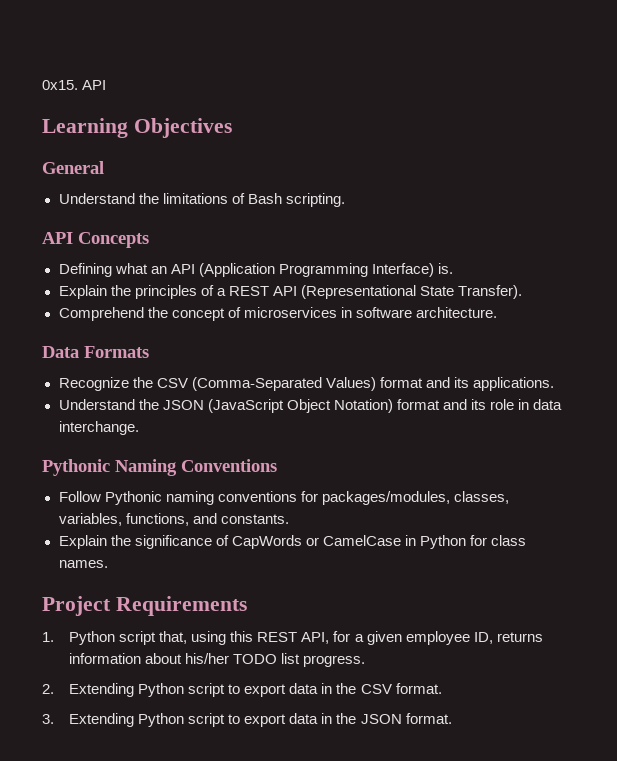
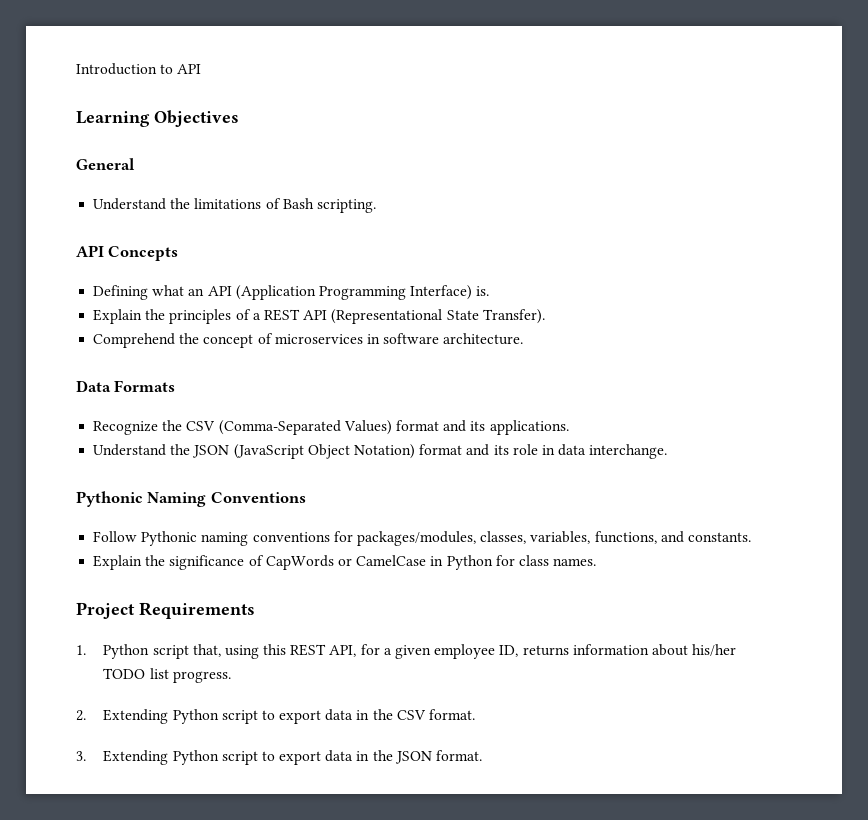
[42,80,78,90] 0x15. -> [76,63,174,75] Introduction to

